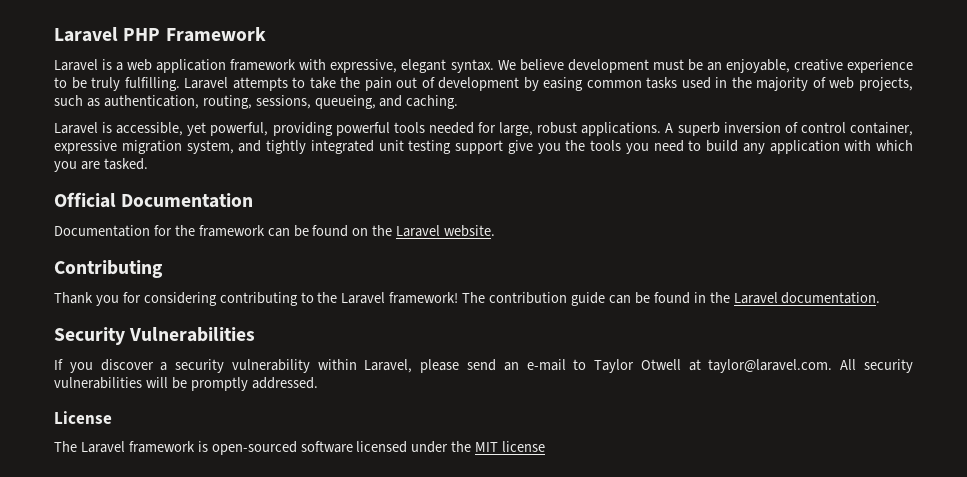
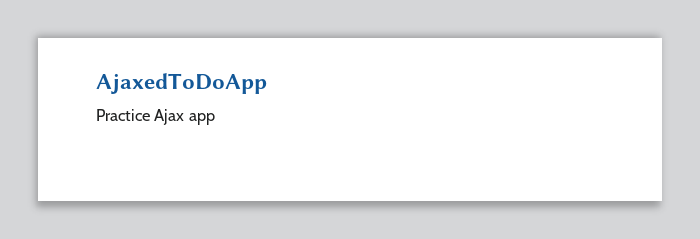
[54,27,266,42] [54,59,913,73] [54,77,913,91] [54,95,459,109] [54,122,913,136] [54,140,913,154] [54,158,148,172] [54,192,254,208] [54,225,496,237] [54,260,163,278] [54,292,881,306] [54,327,256,345] [54,359,914,373] [54,377,318,391] [54,411,112,424] [54,441,546,455] Laravel PHP Framework // Laravel is a web application framework with expressive, elegant syntax. We believe development must be an enjoyable, creative experience to be truly fulfilling. Laravel attempts to take the pain out of development by easing common tasks used in the majority of web projects, such as authentication, routing, sessions, queueing, and caching. // Laravel is accessible, yet powerful, providing powerful tools needed for large, robust applications. A superb inversion of control container, expressive migration system, and tightly integrated unit testing support give you the tools you need to build any application with which you are tasked. // Official Documentation // Documentation for the framework can be found on the Laravel website. // Contributing // Thank you for considering contributing to the Laravel framework! The contribution guide can be found in the Laravel documentation. // Security Vulnerabilities // If you discover a security vulnerability within Laravel, please send an e-mail to Taylor Otwell at taylor@laravel.com. All security vulnerabilities will be promptly addressed. // License // The Laravel framework is open-sourced software licensed under the MIT license -> [96,73,267,94] [96,109,215,125] AjaxedToDoApp // Practice Ajax app

